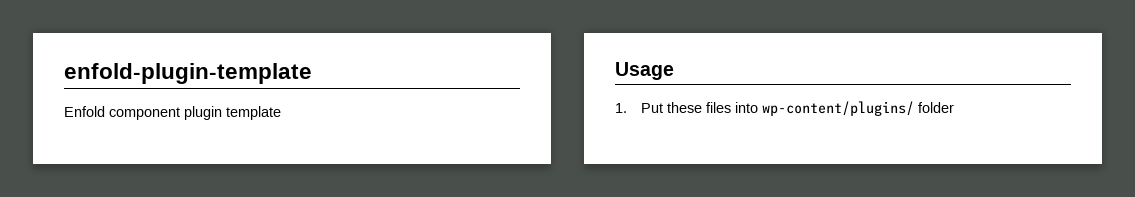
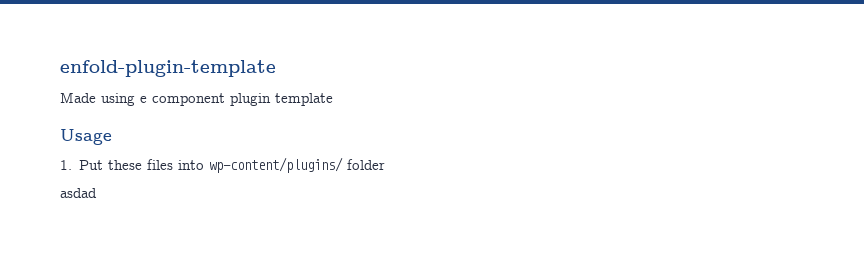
[64,106,105,117] Enfold -> [60,92,147,106] Made using e
(955, 107) none -> [60,188,97,198] // asdad

